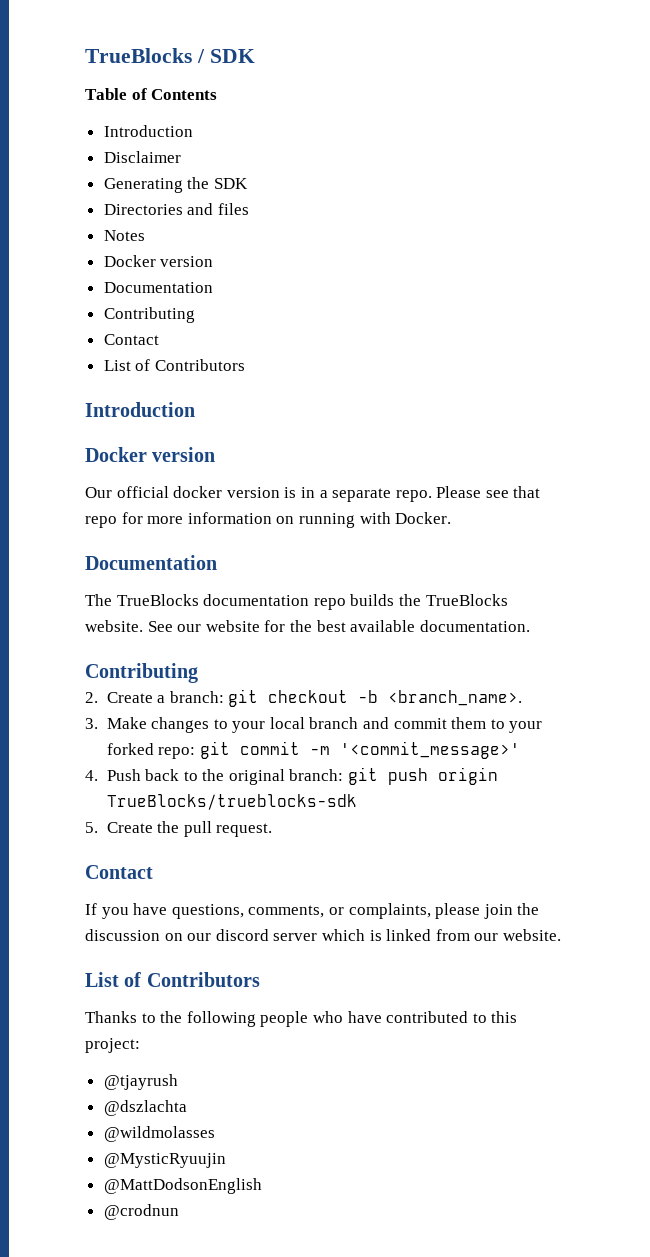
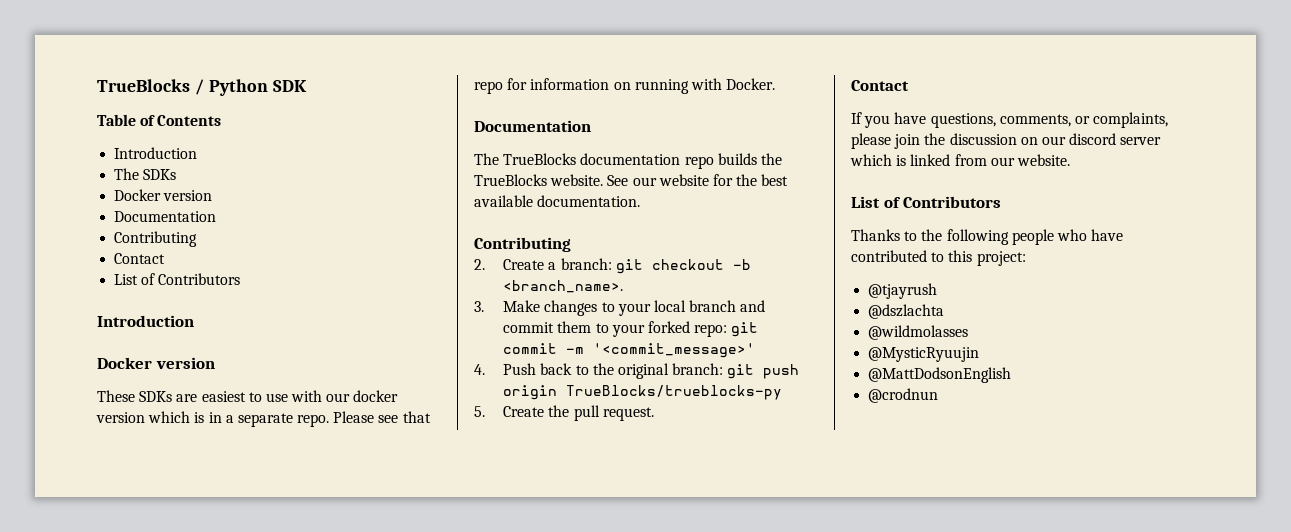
(205, 56) none -> [208,79,268,96] Python
[103,151,181,163] [103,177,248,193] [103,203,249,215] [103,230,145,241] Disclaimer // Generating the SDK // Directories and files // Notes -> [114,168,177,180] The SDKs
[85,486,169,498] Our official -> [97,390,351,402] These SDKs are easiest to use with our
(280, 492) none -> [148,411,191,423] which
[147,516,184,524] more -> (528, 84) none
[106,794,357,810] TrueBlocks/trueblocks-sdk -> [566,385,783,400] TrueBlocks/trueblocks-py

